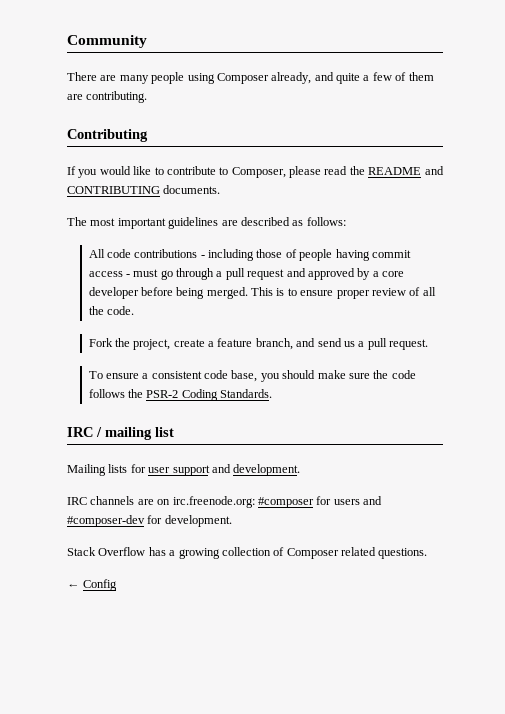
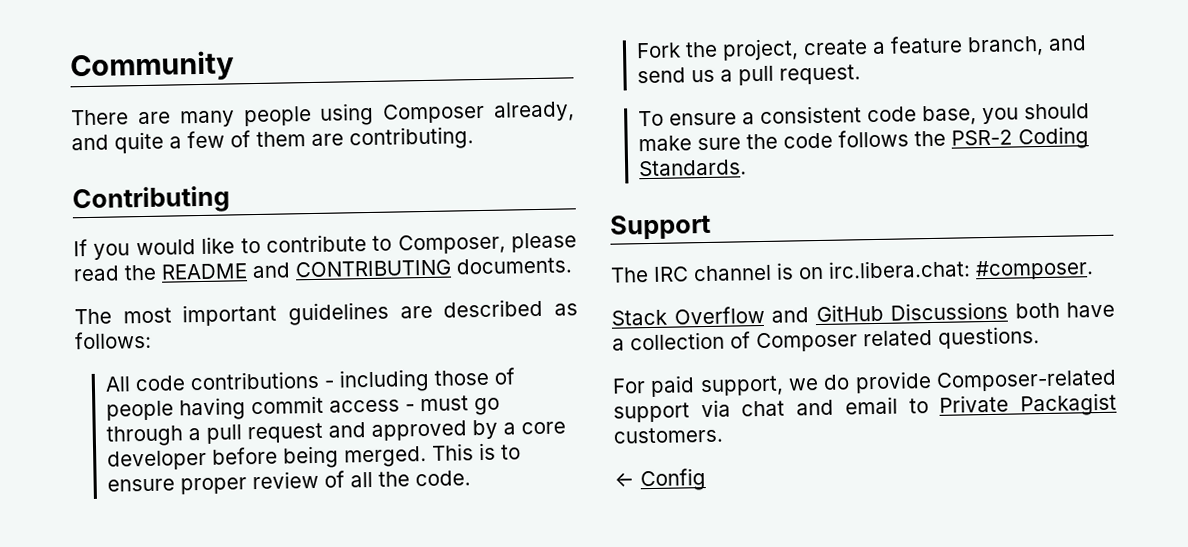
[67,427,174,440] [67,464,301,476] [67,496,382,508] [67,515,232,527] [67,547,220,559] IRC / mailing list // Mailing lists for user support and development. // IRC channels are on irc.freenode.org: #composer for users and #composer-dev for development. // Stack Overflow has a growing -> [609,213,711,240] [610,259,1094,283] [611,301,1115,326] [612,338,625,351] Support // The IRC channel is on irc.libera.chat: #composer. // Stack Overflow and GitHub Discussions both have a
(428, 553) none -> [612,369,1117,398] [613,392,1117,423] [613,426,724,444] // For paid support, we do provide Composer-related support via chat and email to Private Packagist customers.

